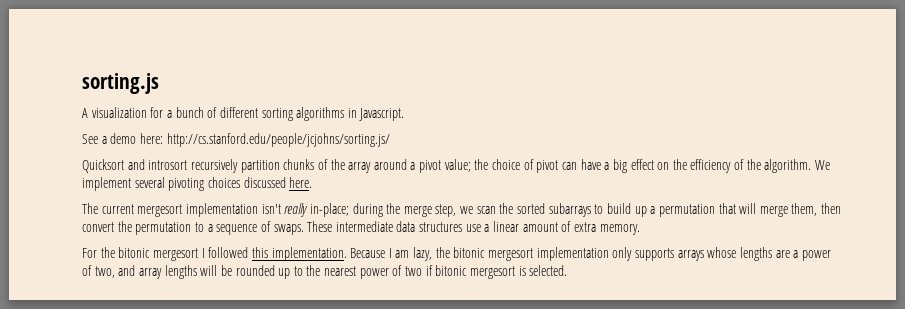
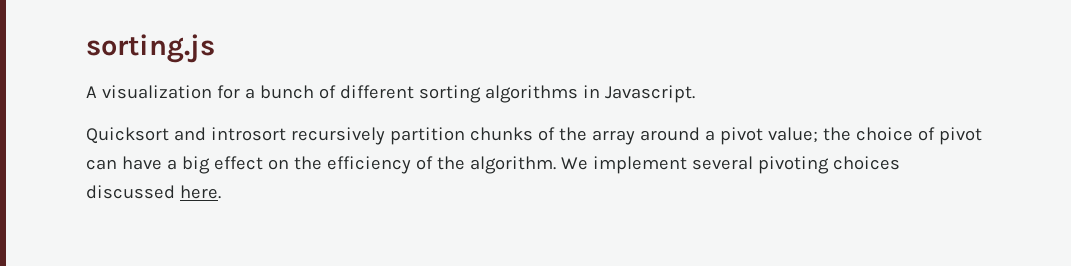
[82,133,390,147] // See a demo here: http://cs.stanford.edu/people/jcjohns/sorting.js/ -> (695, 94) none
[82,203,842,217] [82,221,640,235] [82,247,831,261] [82,265,568,279] // The current mergesort implementation isn't really in-place; during the merge step, we scan the sorted subarrays to build up a permutation that will merge them, then convert the permutation to a sequence of swaps. These intermediate data structures use a linear amount of extra memory. // For the bitonic mergesort I followed this implementation. Because I am lazy, the bitonic mergesort implementation only supports arrays whose lengths are a power of two, and array lengths will be rounded up to the nearest power of two if bitonic mergesort is selected. -> (221, 192) none

